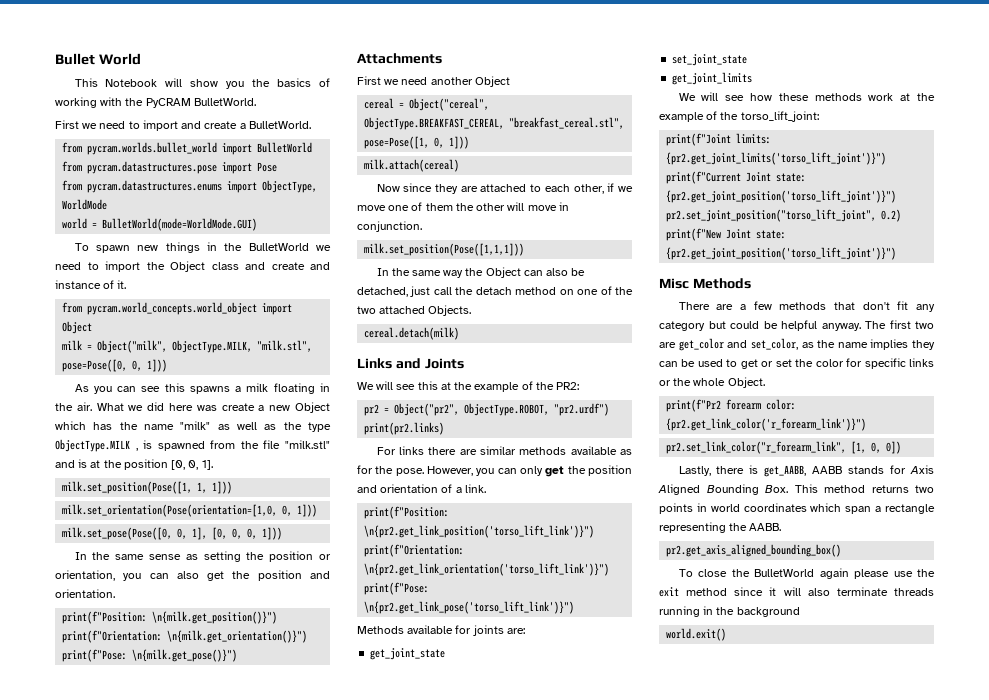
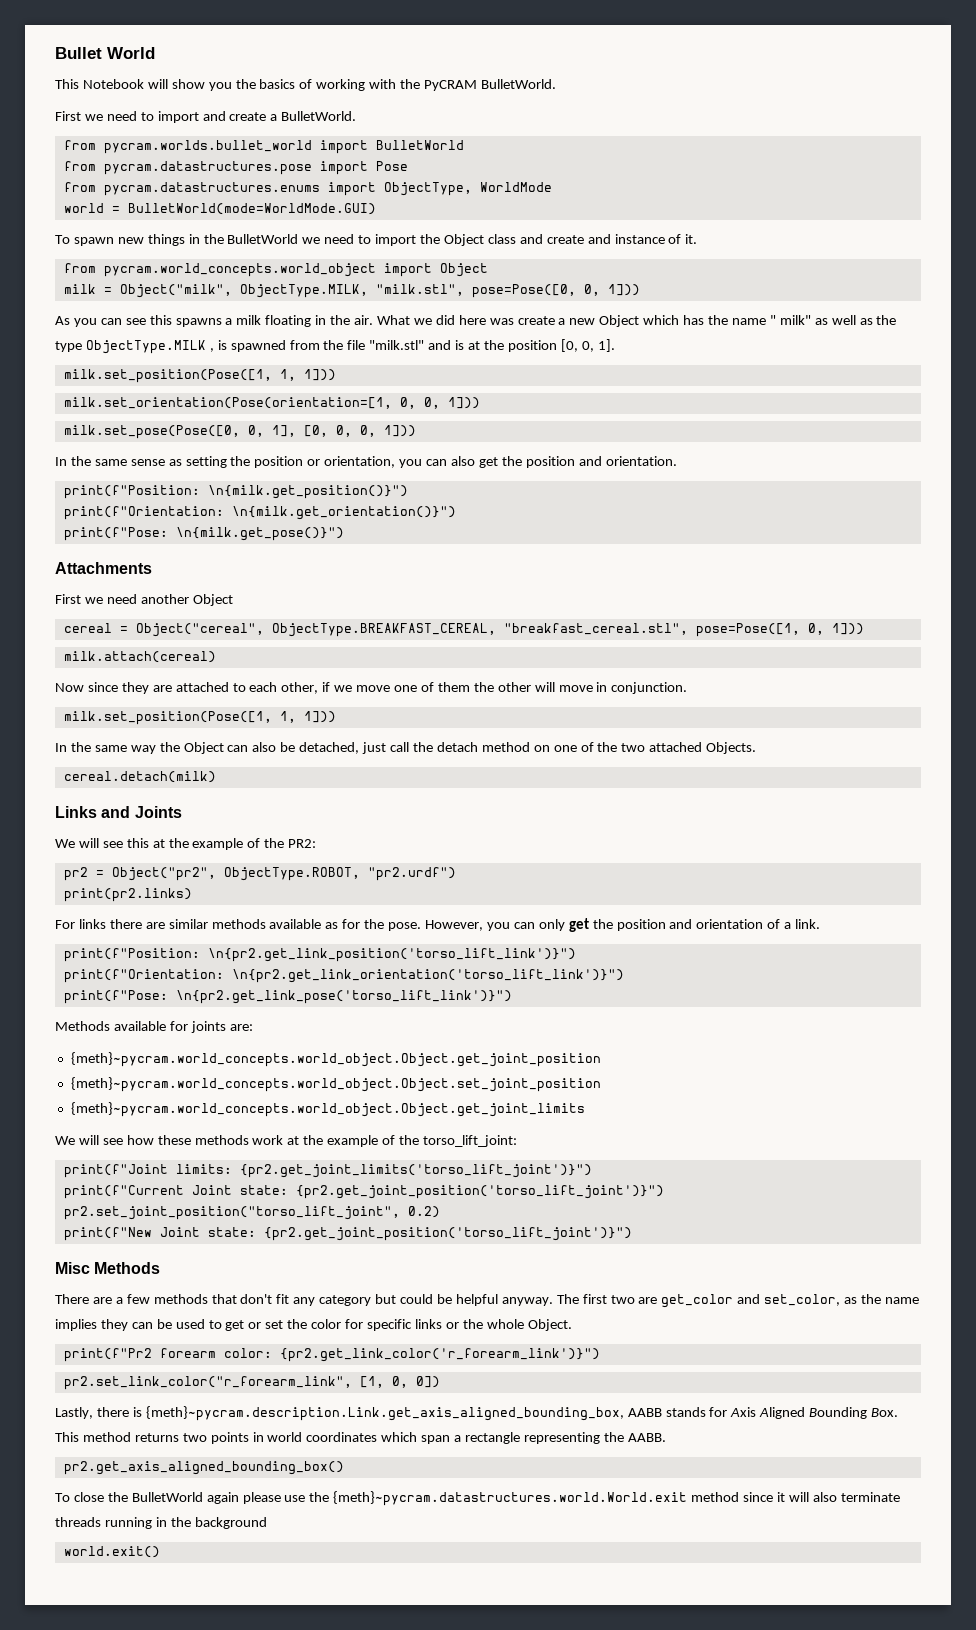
[180,421,211,430] "milk" -> [769,315,811,325] " milk"
[62,504,278,517] milk.set_orientation(Pose(orientation=[1,0, -> [63,397,416,409] milk.set_orientation(Pose(orientation=[1, 0,
[364,243,525,256] milk.set_position(Pose([1,1,1])) -> [63,711,336,725] milk.set_position(Pose([1, 1, 1]))
[370,648,446,660] [672,54,748,66] [672,72,753,85] get_joint_state // set_joint_state // get_joint_limits -> [70,1052,601,1067] [70,1077,601,1092] [70,1102,585,1117] {meth}~pycram.world_concepts.world_object.Object.get_joint_position // {meth}~pycram.world_concepts.world_object.Object.set_joint_position // {meth}~pycram.world_concepts.world_object.Object.get_joint_limits
[764,465,807,477] get_AABB, -> [145,1406,624,1421] {meth}~pycram.description.Link.get_axis_aligned_bounding_box,
[659,587,679,597] exit -> [333,1491,688,1506] {meth}~pycram.datastructures.world.World.exit

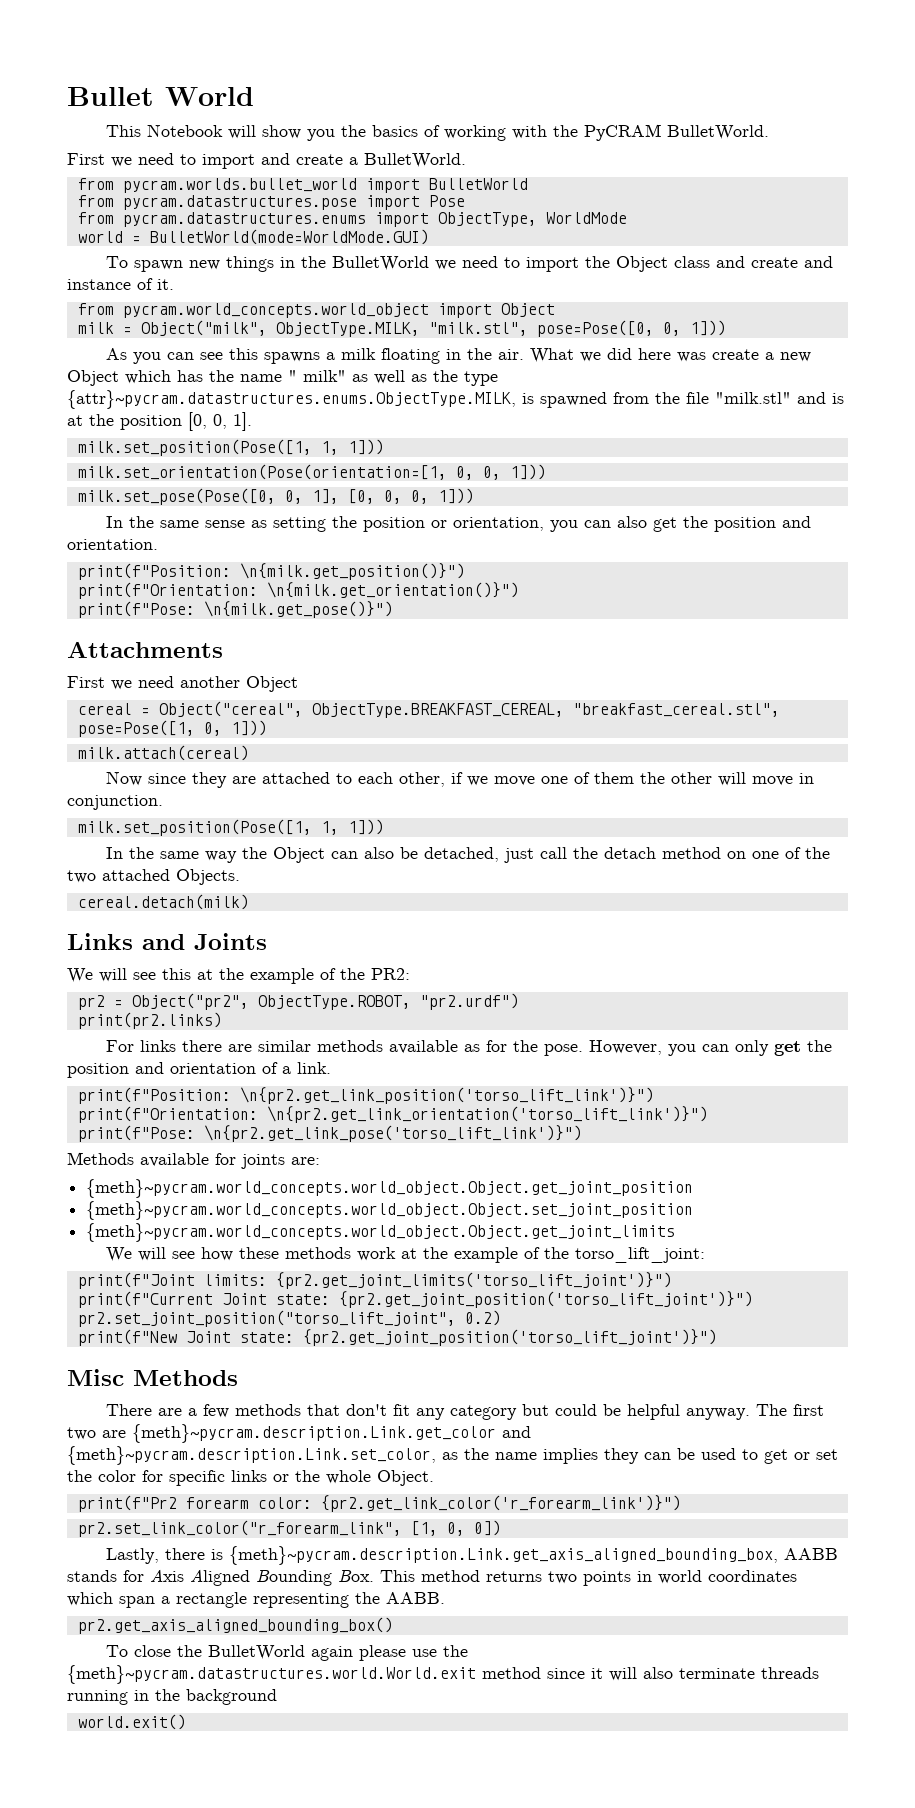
[85,340,214,354] ObjectType.MILK , -> [67,390,516,409] {attr}~pycram.datastructures.enums.ObjectType.MILK,
[661,1294,841,1308] get_color and set_color, -> [132,1424,531,1443] [67,1446,436,1465] {meth}~pycram.description.Link.get_color and {meth}~pycram.description.Link.set_color,

